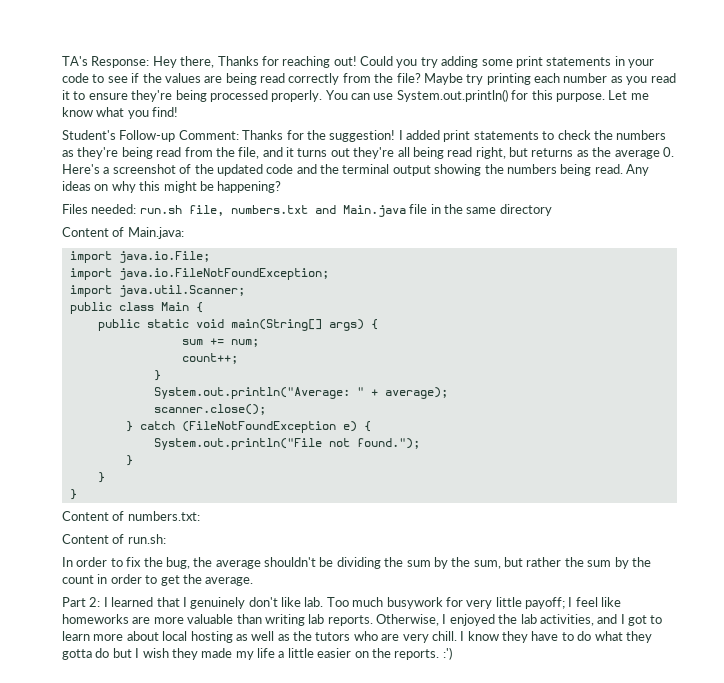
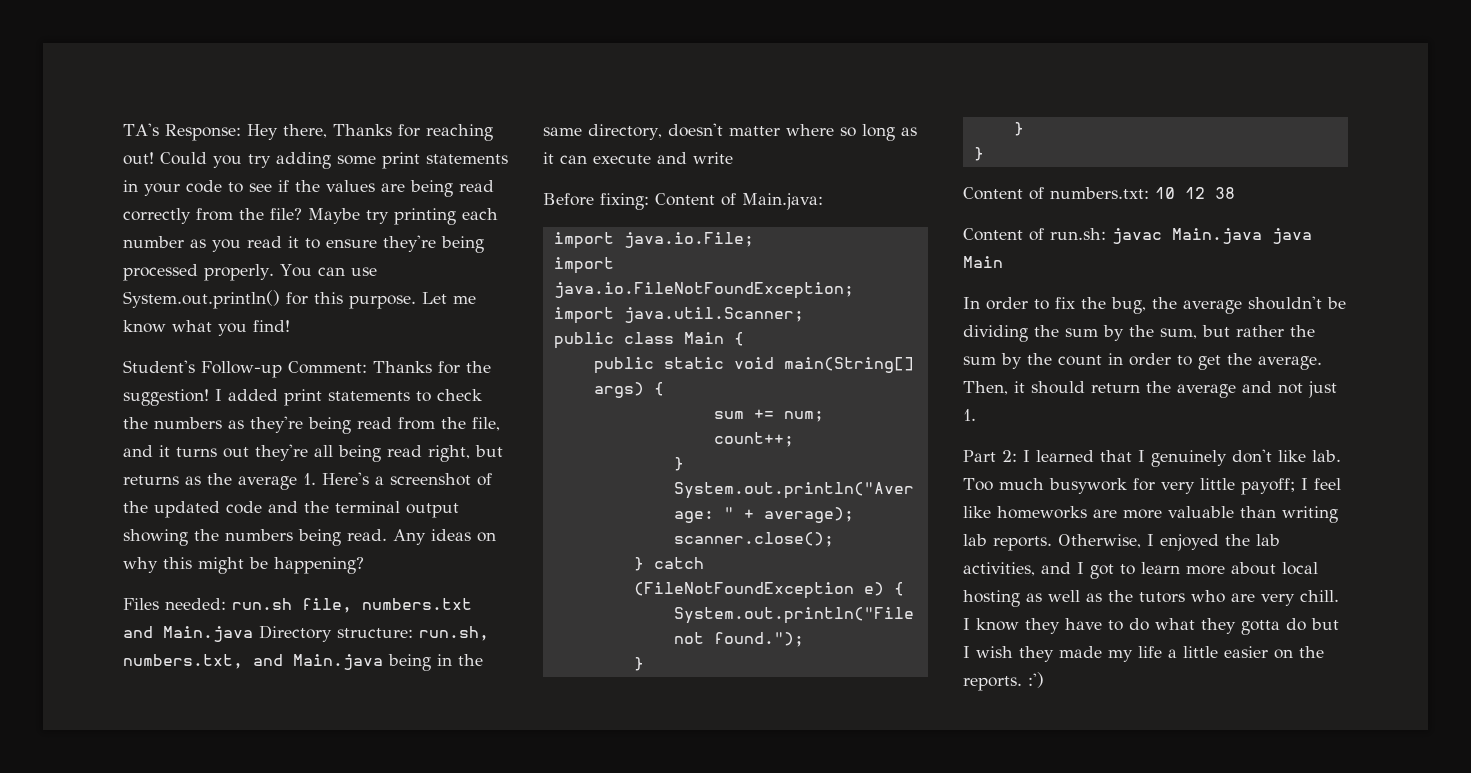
[662,147,674,157] 0. -> [303,473,316,485] 1.
[409,204,552,216] file in the same directory // -> [259,625,489,642] [123,654,483,671] [543,123,917,141] [543,152,733,164] [543,193,649,210] Directory structure: run.sh, numbers.txt, and Main.java being in the same directory, doesn't matter where so long as it can execute and write // Before fixing:
(200, 516) none -> [1155,187,1235,199] 10 12 38
(166, 539) none -> [1112,228,1312,244] [963,256,1003,268] javac Main.java java Main
(254, 581) none -> [963,381,1337,398] [963,409,976,421] Then, it should return the average and not just 1.

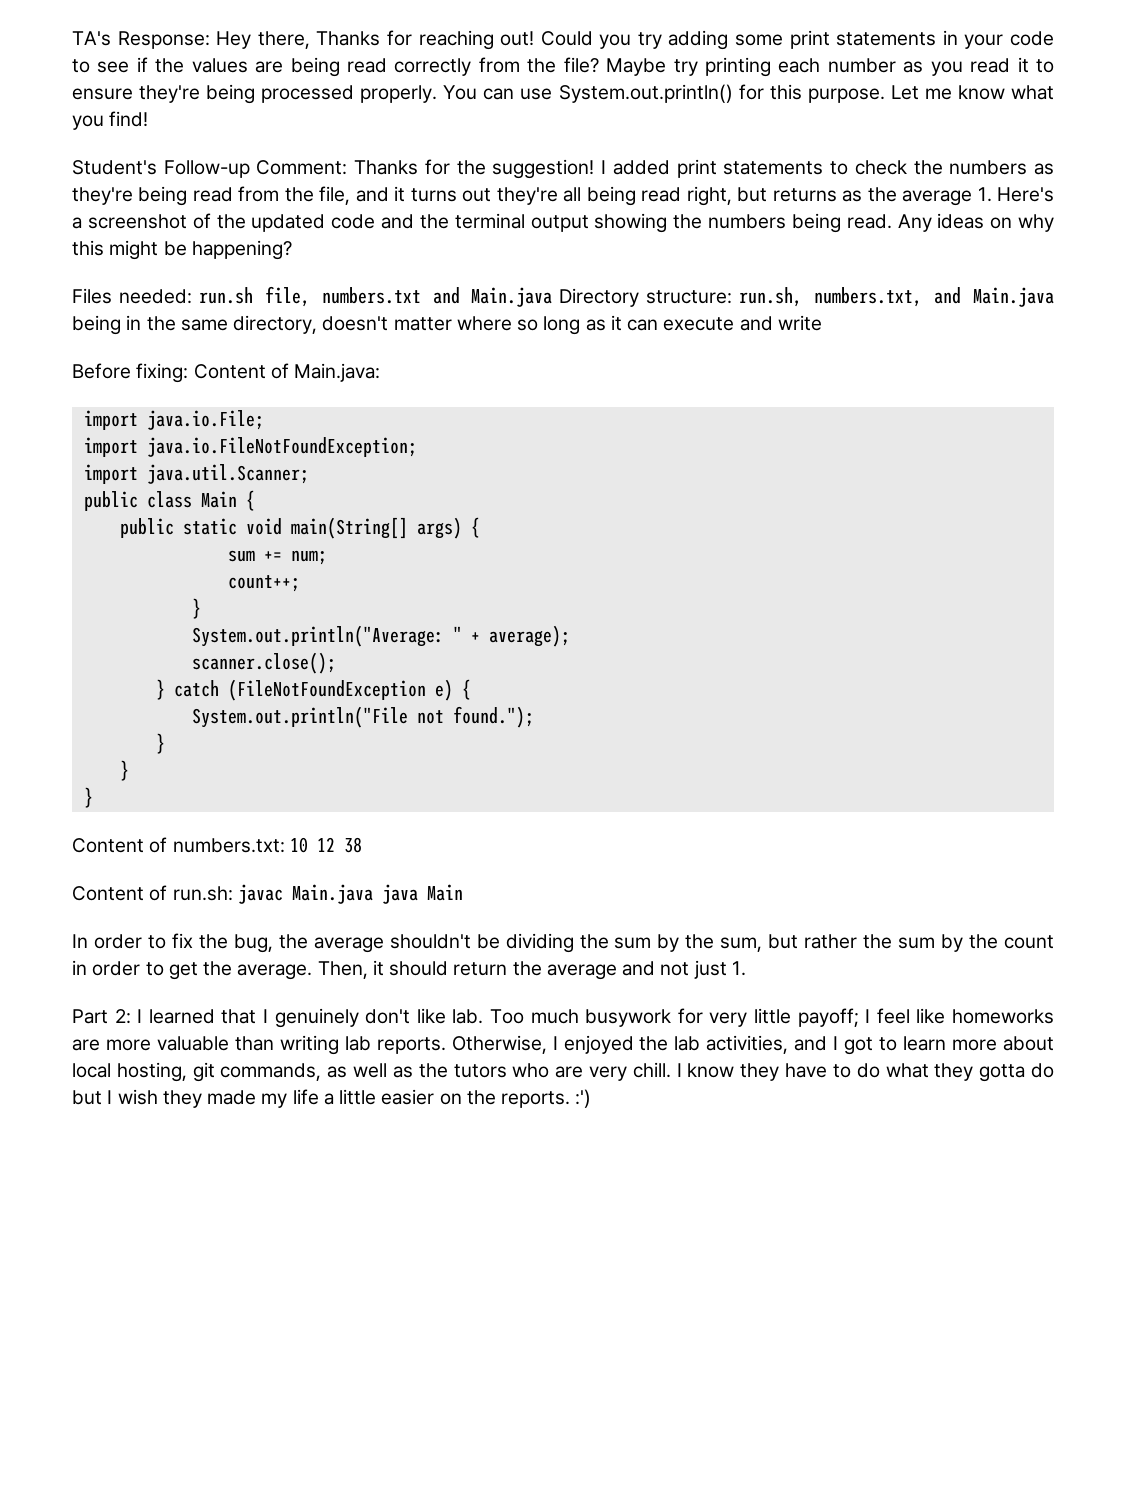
[963,590,1020,607] hosting -> [116,1062,322,1082] hosting, git commands,

